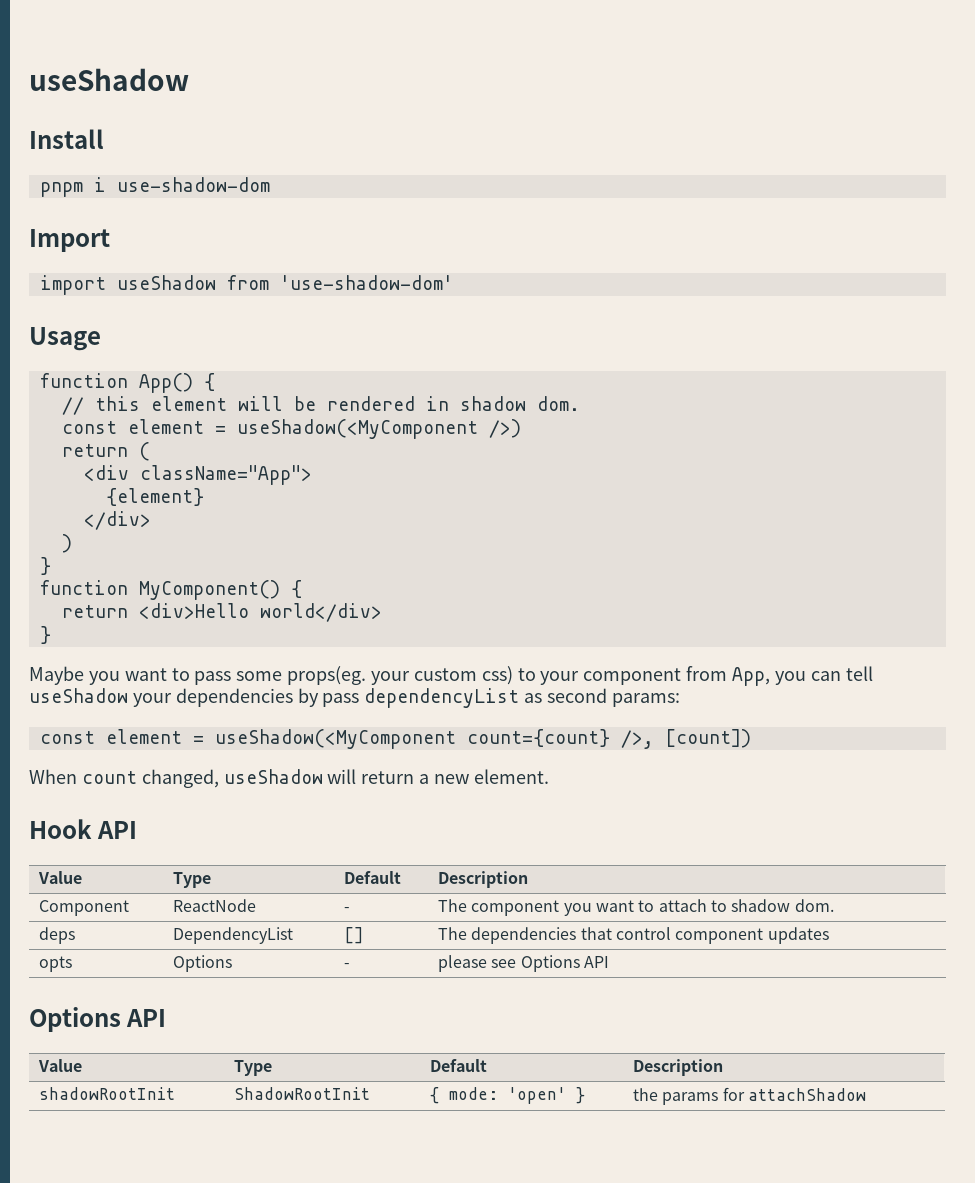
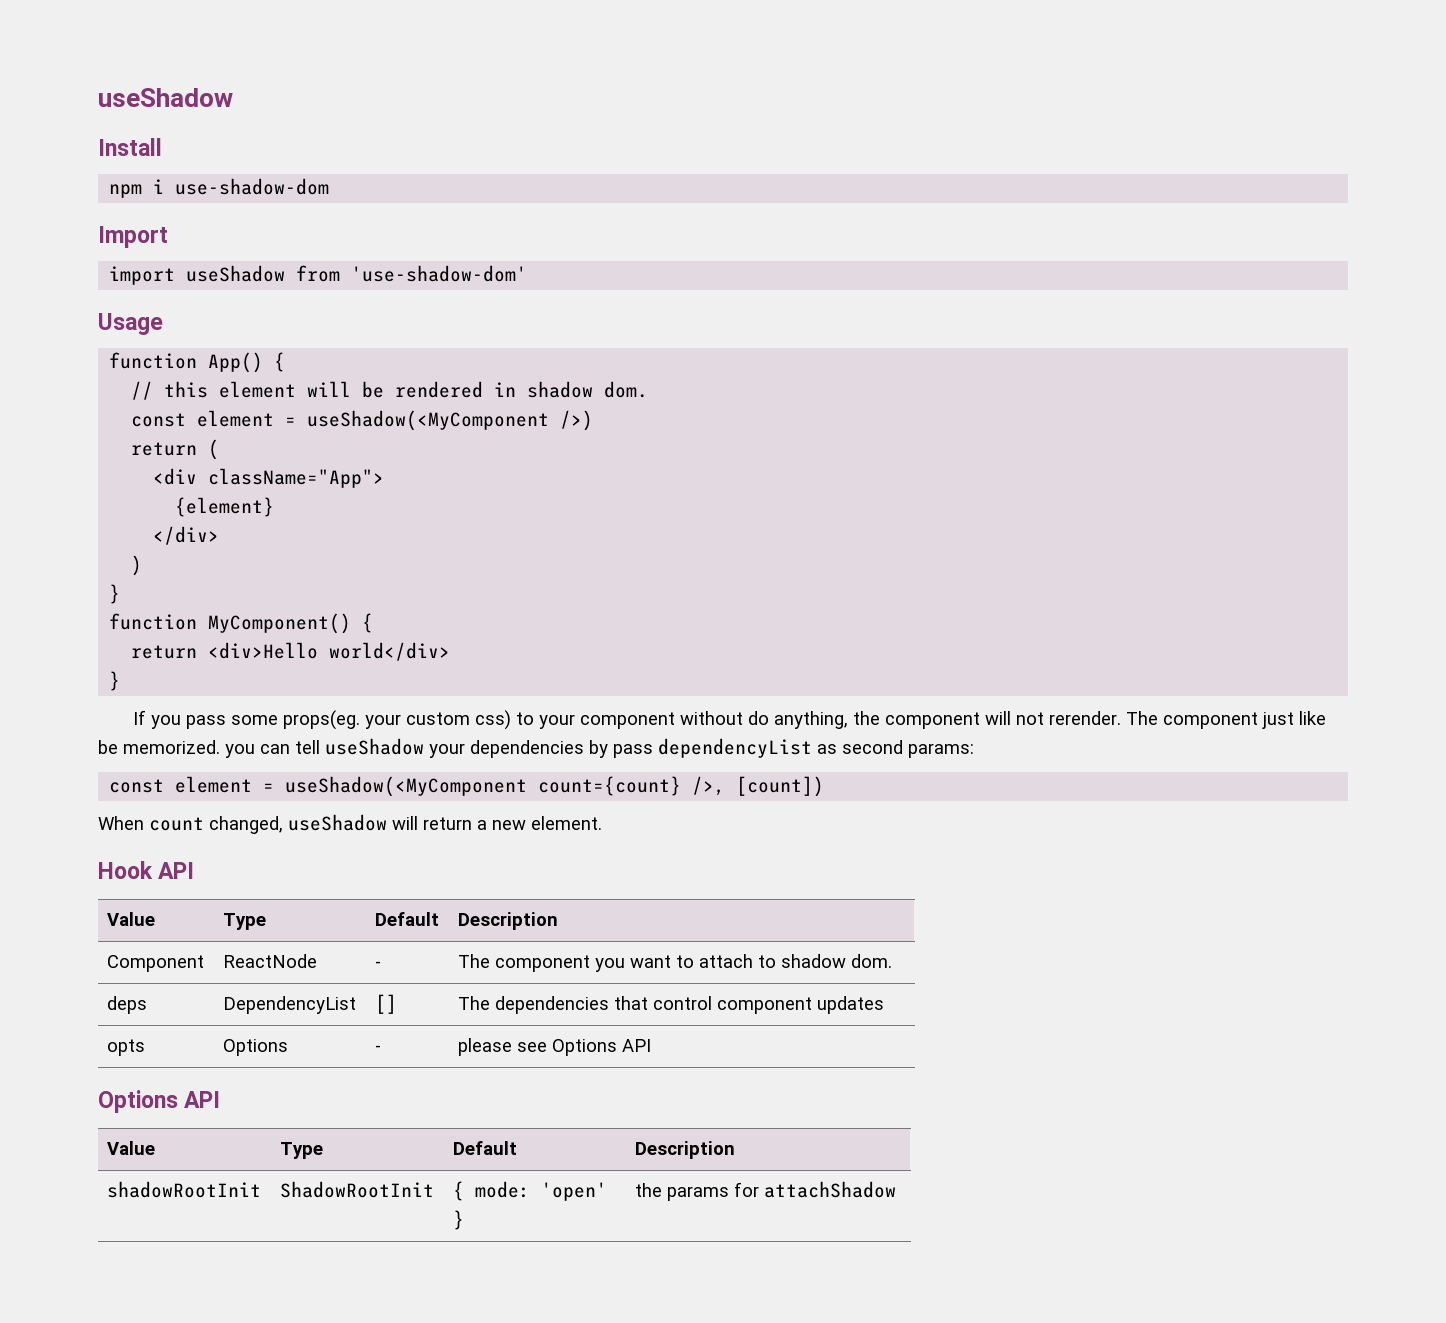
[39,182,83,197] pnpm -> [109,184,143,198] npm
[29,666,190,685] Maybe you want to -> [132,710,181,729] If you
[686,666,771,686] from App, -> [679,711,1326,729] [98,740,220,754] without do anything, the component will not rerender. The component just like be memorized.

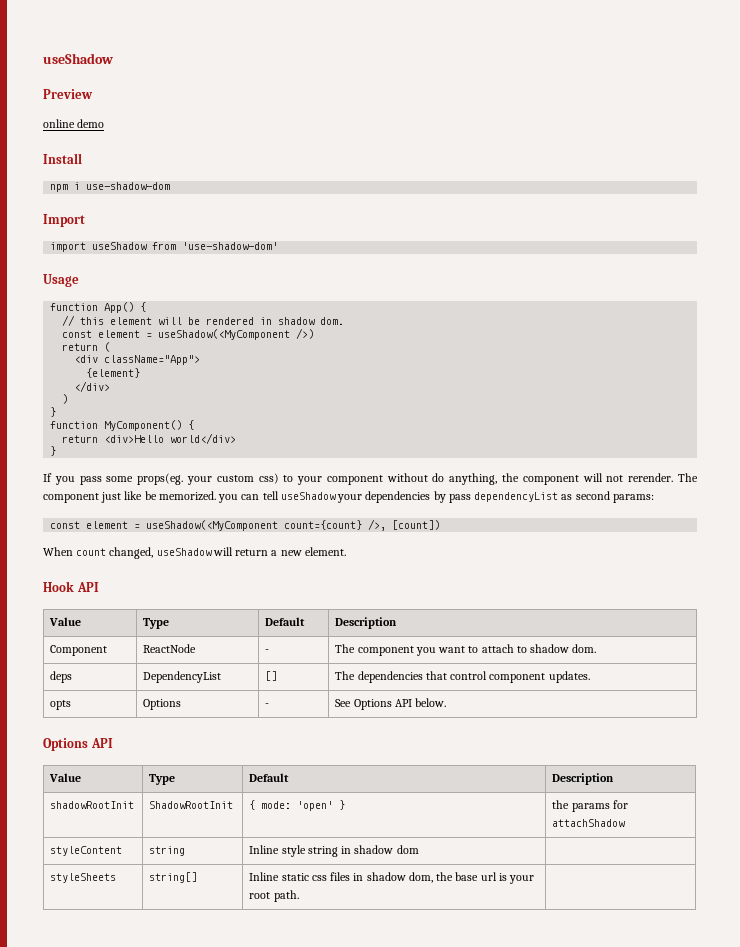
[98,88,233,107] useShadow -> [43,53,113,64] [43,89,93,99] [43,119,105,128] useShadow // Preview // online demo
[817,996,885,1014] updates -> [548,671,590,683] updates.
[458,1038,652,1056] please see Options API -> [335,698,447,710] See Options API below.
(897, 1189) none -> [50,846,123,856] [149,846,186,856] [249,845,419,857] [50,873,117,883] [149,872,198,883] [249,872,535,884] [249,890,299,902] // styleContent | string | Inline style string in shadow dom | // styleSheets | string[] | Inline static css files in shadow dom, the base url is your root path. |

